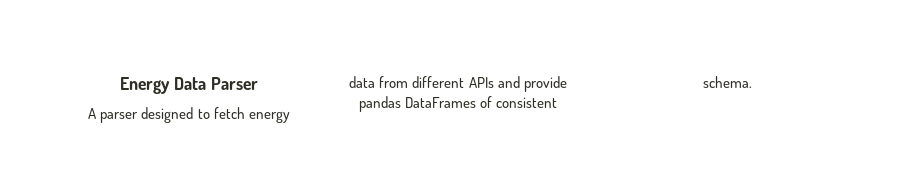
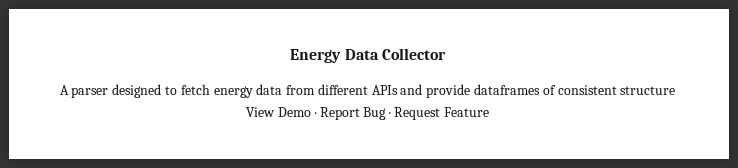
[210,77,258,90] Parser -> [381,48,446,60] Collector
[358,96,558,112] [702,76,752,88] pandas DataFrames of consistent schema. -> [474,84,676,95] [246,107,489,120] dataframes of consistent structure // View Demo · Report Bug · Request Feature

